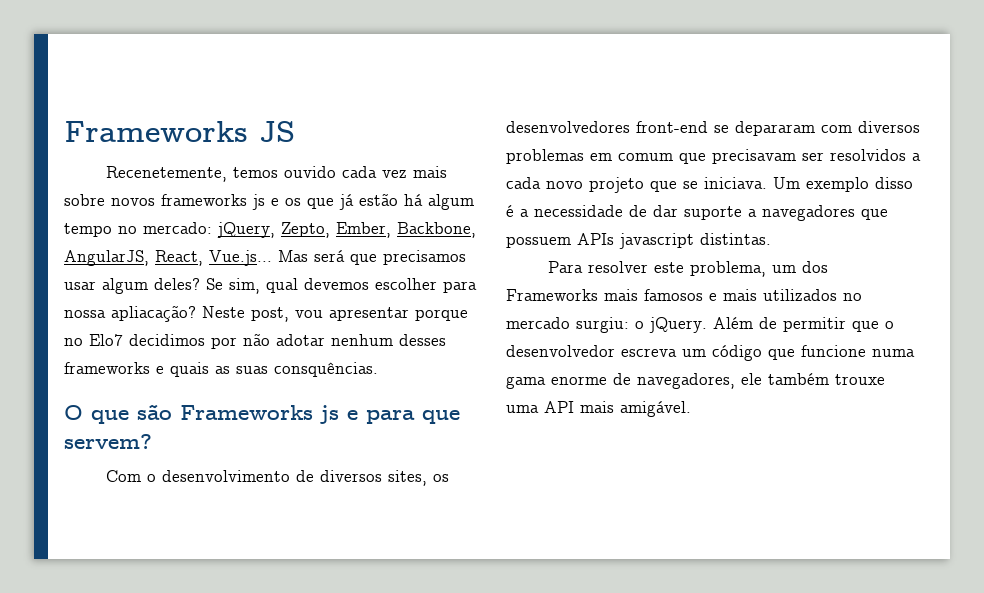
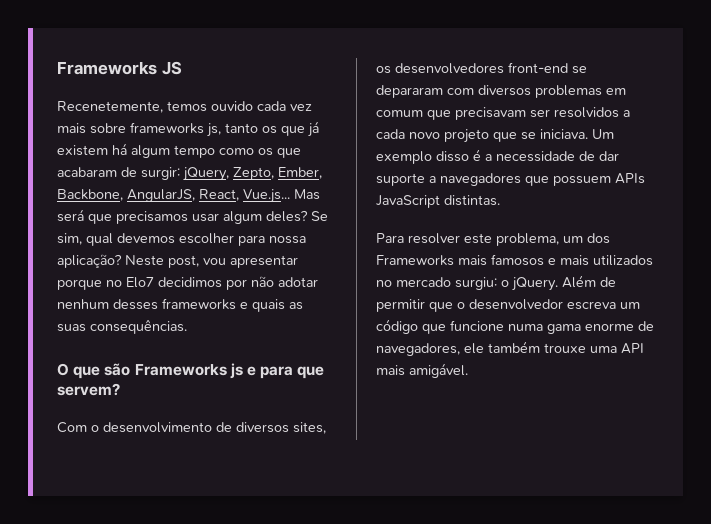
[111,194,279,210] novos frameworks js e -> [130,122,258,137] frameworks js, tanto
[359,193,398,206] estão -> [57,145,108,156] existem
[118,222,212,234] no mercado: -> [219,148,301,158] [57,167,180,180] como os que acabaram de surgir:
[111,305,196,322] apliacação? -> [57,254,122,268] aplicação?
[274,362,378,377] consquências. -> [90,320,187,334] consequências.
[619,233,694,249] javascript -> [376,195,440,208] JavaScript

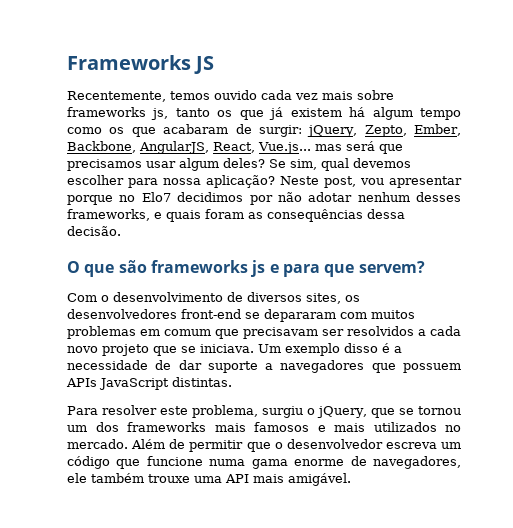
[57,101,163,113] Recenetemente, -> [67,91,166,102] Recentemente,
[294,189,320,200] Mas -> [315,144,342,151] mas
[162,298,236,310] frameworks -> [67,209,150,221] frameworks,
[289,302,303,310] [57,320,187,334] as suas consequências. -> [205,209,405,222] [67,226,121,236] foram as consequências dessa decisão.
[134,364,227,376] Frameworks -> [150,260,248,273] frameworks
[478,85,531,96] diversos -> [371,310,415,319] muitos
(559, 239) none -> [262,406,461,418] surgiu o jQuery, que se tornou
[376,255,454,266] Frameworks -> [127,422,206,432] frameworks
[396,277,558,291] mercado surgiu: o jQuery. -> [67,439,128,449] mercado.

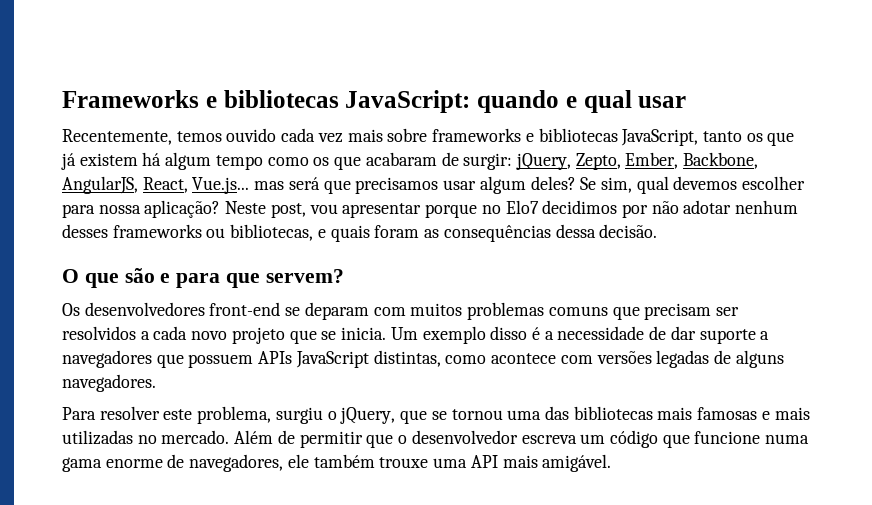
[194,56,215,74] JS -> [205,90,687,113] e bibliotecas JavaScript: quando e qual usar
[151,108,169,120] js, -> [525,128,699,146] e bibliotecas JavaScript,
[67,209,150,221] frameworks, -> [112,224,314,241] frameworks ou bibliotecas,
[150,260,266,277] frameworks js -> (155, 275) none
[67,292,360,304] Com o desenvolvimento de diversos sites, os -> [62,303,80,316] Os
[264,309,336,322] depararam -> [304,302,369,320] deparam
[140,327,318,339] em comum que precisavam -> [548,303,712,320] comuns que precisam
[200,344,254,353] iniciava. -> [341,327,387,340] inicia.
[172,377,232,387] distintas. -> [373,350,784,368] [62,374,156,392] distintas, como acontece com versões legadas de alguns navegadores.
[67,422,309,432] um dos frameworks mais famosos -> [507,406,758,420] uma das bibliotecas mais famosas
[373,422,437,432] utilizados -> [62,430,133,445] utilizadas

